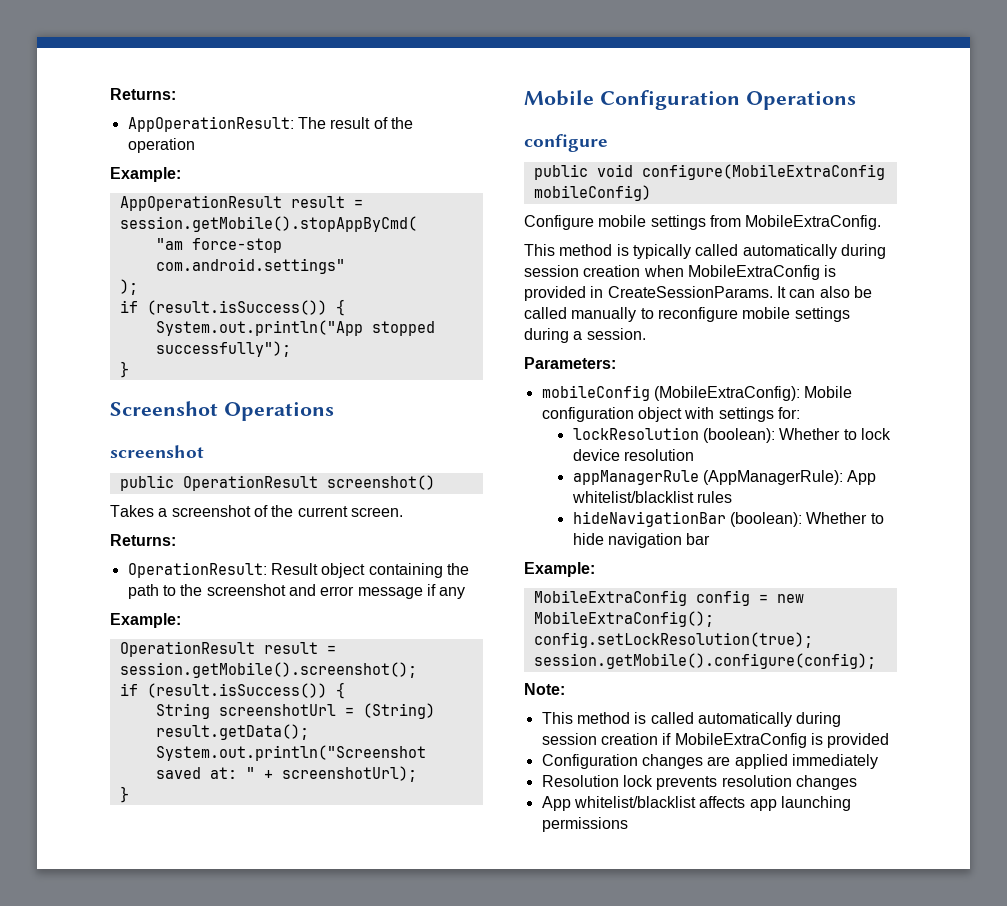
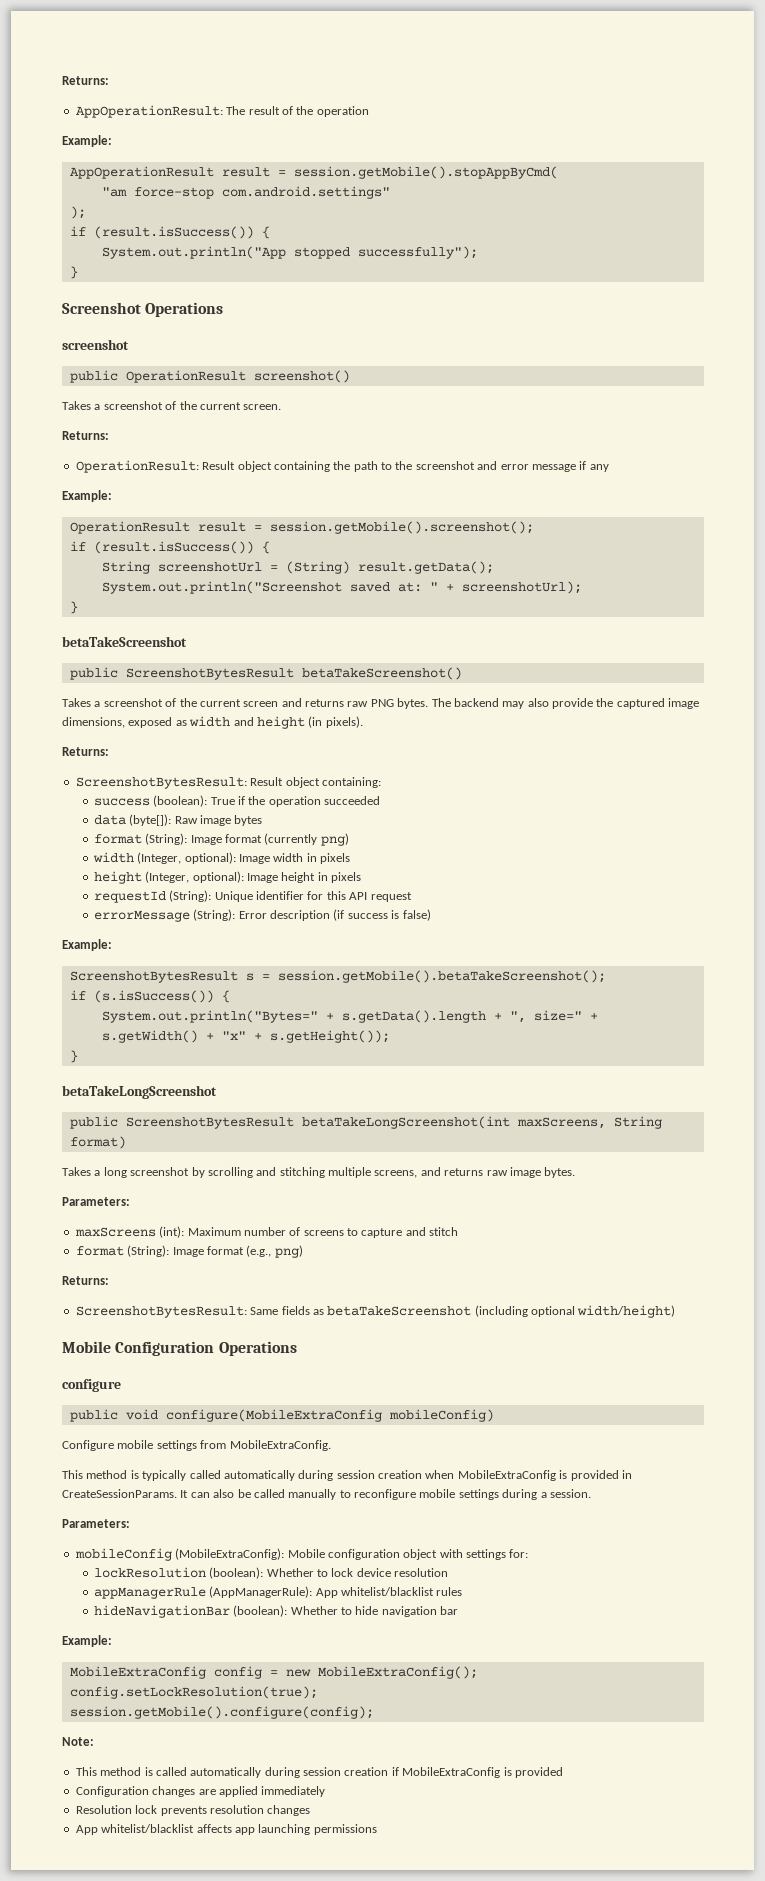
(129, 794) none -> [62,636,187,647] [69,667,462,680] [62,698,700,709] [62,716,363,729] [62,747,109,756] [75,777,381,789] [93,795,381,807] [93,814,263,826] [93,833,349,846] [92,852,351,864] [93,871,362,884] [93,890,412,903] [93,909,431,922] [62,939,112,951] [69,970,606,983] [69,990,230,1003] [101,1010,598,1023] [101,1030,390,1043] [69,1050,78,1063] [62,1085,217,1099] [69,1116,662,1129] [69,1136,126,1149] [62,1167,576,1178] [62,1197,130,1206] [74,1226,459,1238] [75,1245,303,1258] [62,1276,109,1285] [75,1305,676,1318] // betaTakeScreenshot // public ScreenshotBytesResult betaTakeScreenshot() // Takes a screenshot of the current screen and returns raw PNG bytes. The backend may also provide the captured image dimensions, exposed as width and height (in pixels). // Returns: // ScreenshotBytesResult: Result object containing: // success (boolean): True if the operation succeeded // data (byte[]): Raw image bytes // format (String): Image format (currently png) // width (Integer, optional): Image width in pixels // height (Integer, optional): Image height in pixels // requestId (String): Unique identifier for this API request // errorMessage (String): Error description (if success is false) // Example: // ScreenshotBytesResult s = session.getMobile().betaTakeScreenshot(); // if (s.isSuccess()) { // System.out.println("Bytes=" + s.getData().length + ", size=" + s.getWidth() + "x" + s.getHeight()); // } // betaTakeLongScreenshot // public ScreenshotBytesResult betaTakeLongScreenshot(int maxScreens, String format) // Takes a long screenshot by scrolling and stitching multiple screens, and returns raw image bytes. // Parameters: // maxScreens (int): Maximum number of screens to capture and stitch // format (String): Image format (e.g., png) // Returns: // ScreenshotBytesResult: Same fields as betaTakeScreenshot (including optional width/height)

